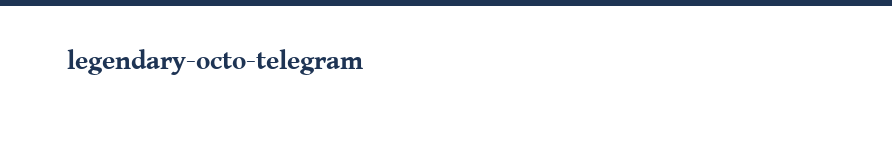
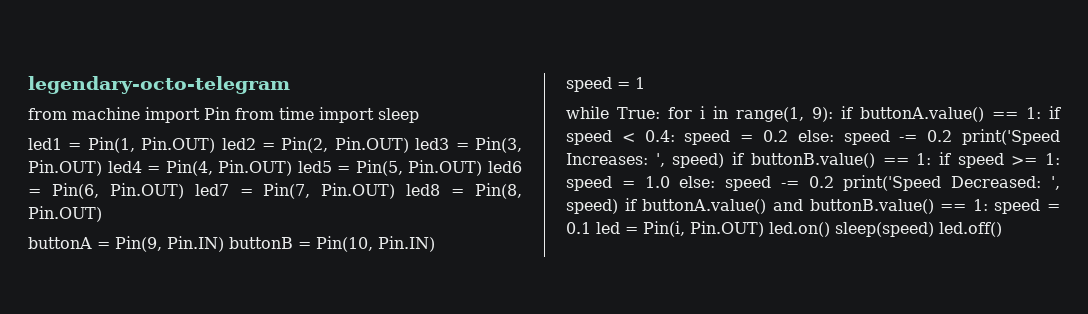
(363, 62) none -> [28,107,419,123] [28,137,522,153] [28,160,522,176] [28,183,523,199] [28,206,102,222] [28,236,435,252] [566,77,645,92] [566,106,1061,122] [566,129,1060,145] [566,152,1060,168] [566,175,1060,191] [566,198,1060,214] [566,221,1002,237] // from machine import Pin from time import sleep // led1 = Pin(1, Pin.OUT) led2 = Pin(2, Pin.OUT) led3 = Pin(3, Pin.OUT) led4 = Pin(4, Pin.OUT) led5 = Pin(5, Pin.OUT) led6 = Pin(6, Pin.OUT) led7 = Pin(7, Pin.OUT) led8 = Pin(8, Pin.OUT) // buttonA = Pin(9, Pin.IN) buttonB = Pin(10, Pin.IN) // speed = 1 // while True: for i in range(1, 9): if buttonA.value() == 1: if speed < 0.4: speed = 0.2 else: speed -= 0.2 print('Speed Increases: ', speed) if buttonB.value() == 1: if speed >= 1: speed = 1.0 else: speed -= 0.2 print('Speed Decreased: ', speed) if buttonA.value() and buttonB.value() == 1: speed = 0.1 led = Pin(i, Pin.OUT) led.on() sleep(speed) led.off()

